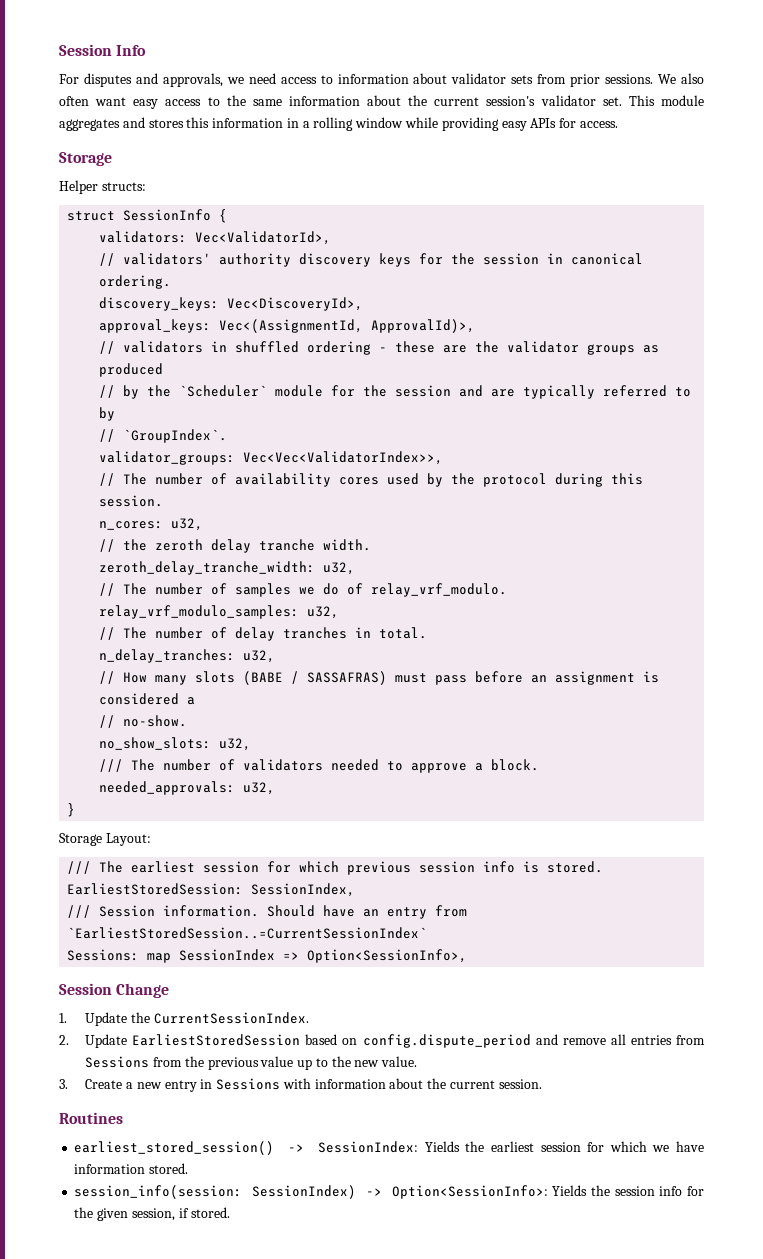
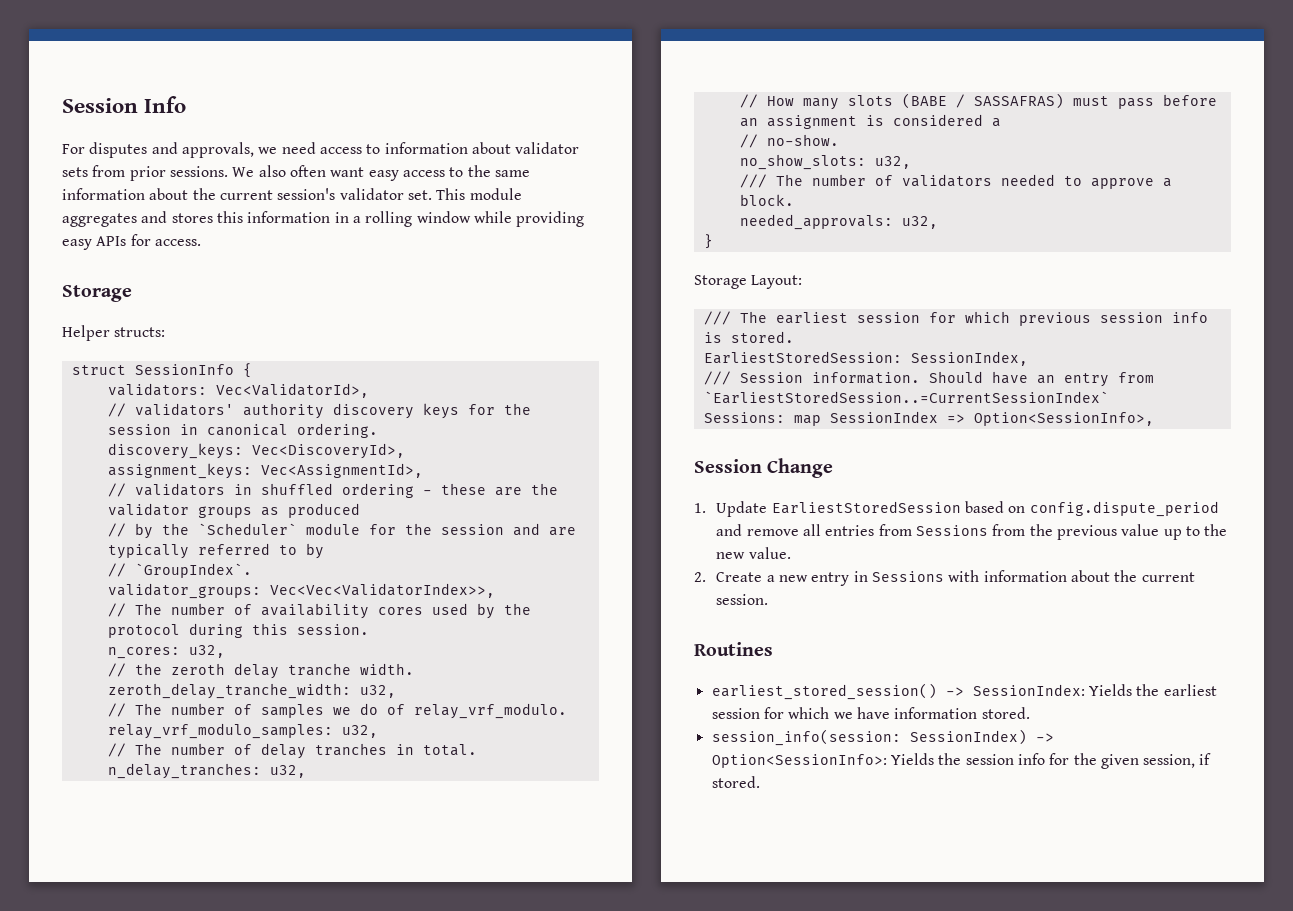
[99,319,476,333] approval_keys: Vec<(AssignmentId, ApprovalId)>, -> [107,463,423,479] assignment_keys: Vec<AssignmentId>,
[131,1012,309,1024] [59,1034,128,1048] the CurrentSessionIndex. // 2. Update -> (768, 509) none
[59,1079,68,1089] 3. -> [694,572,706,582] 2.

